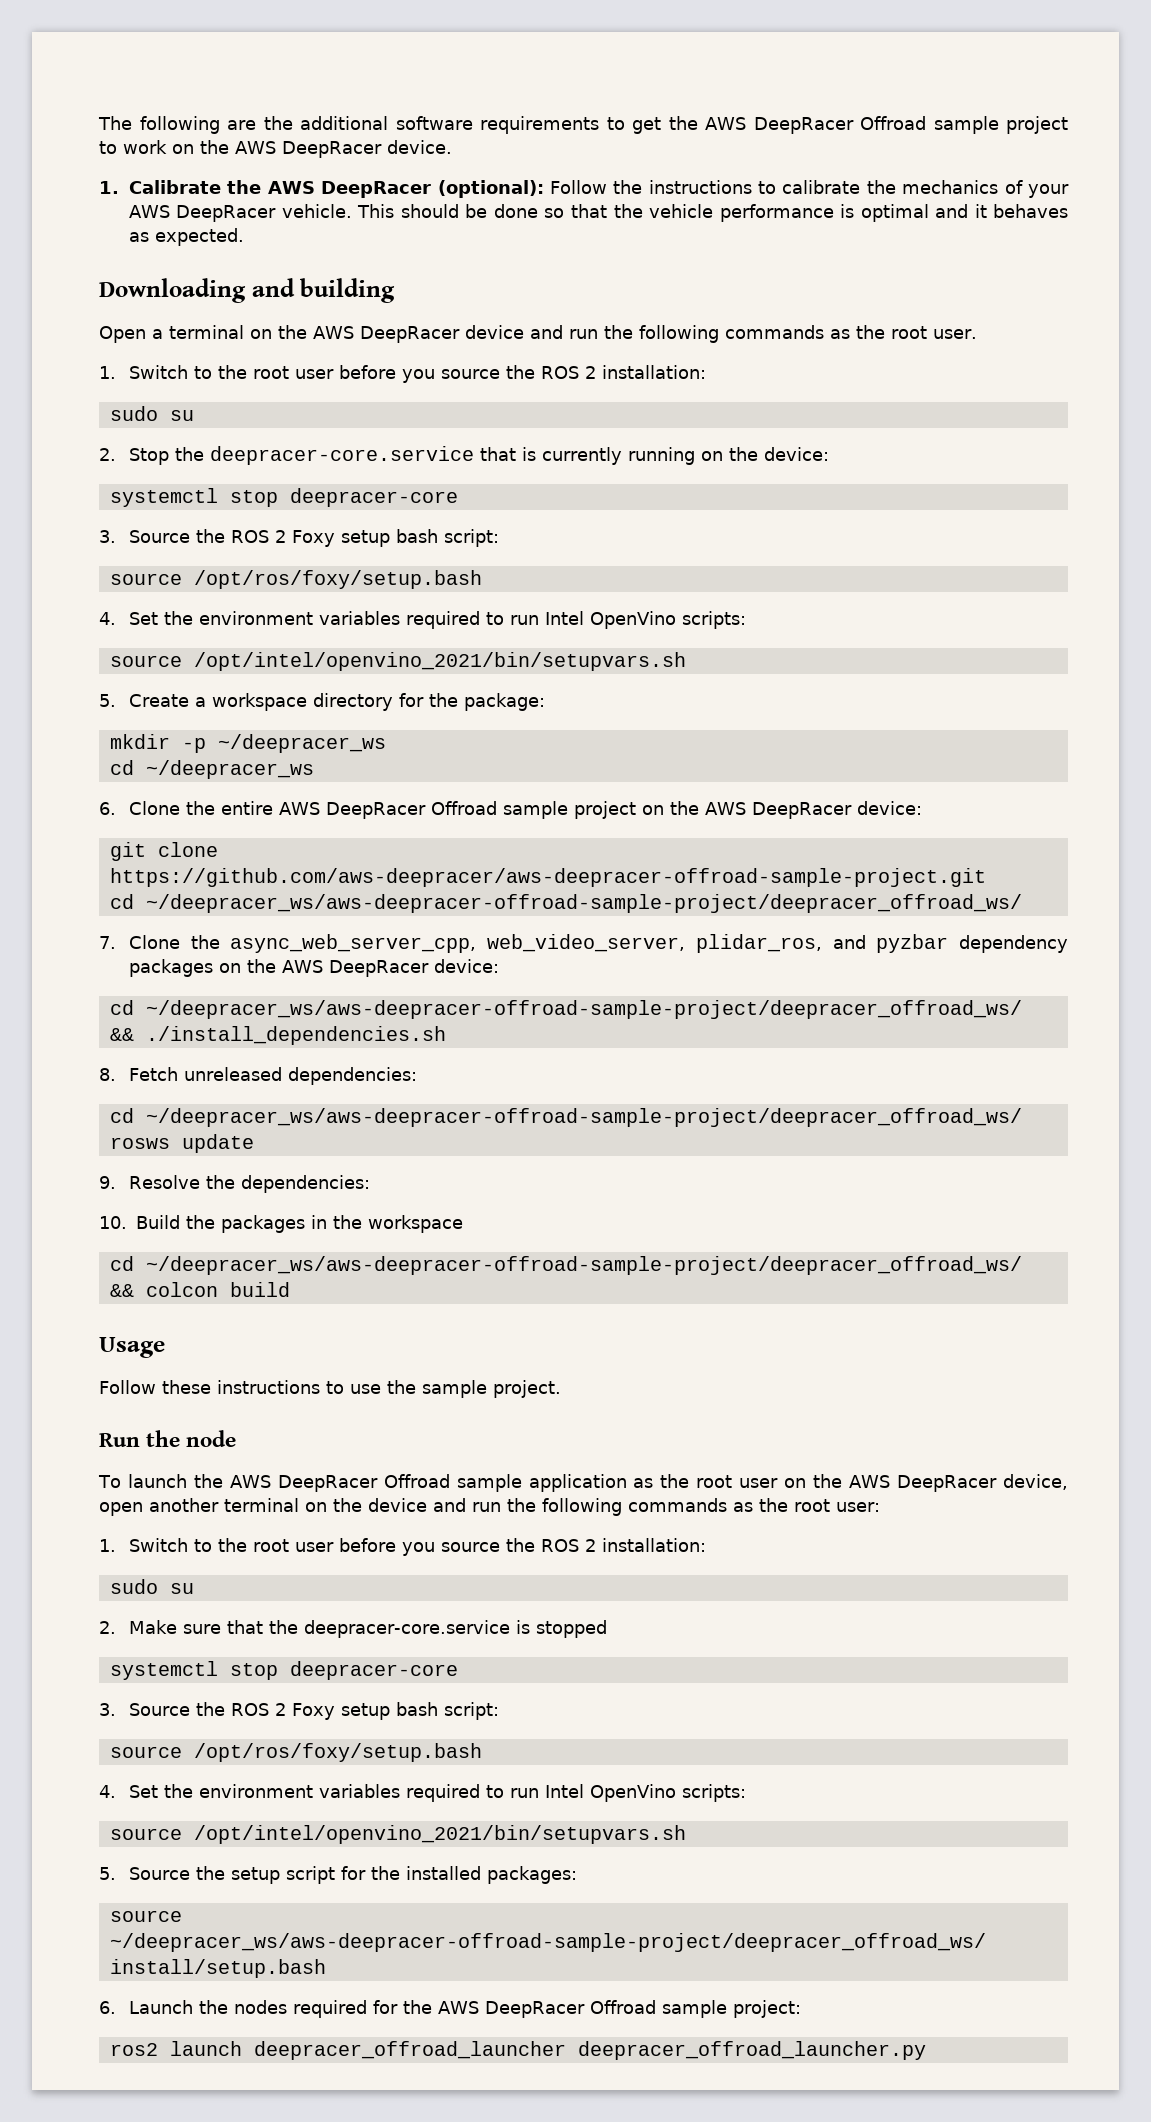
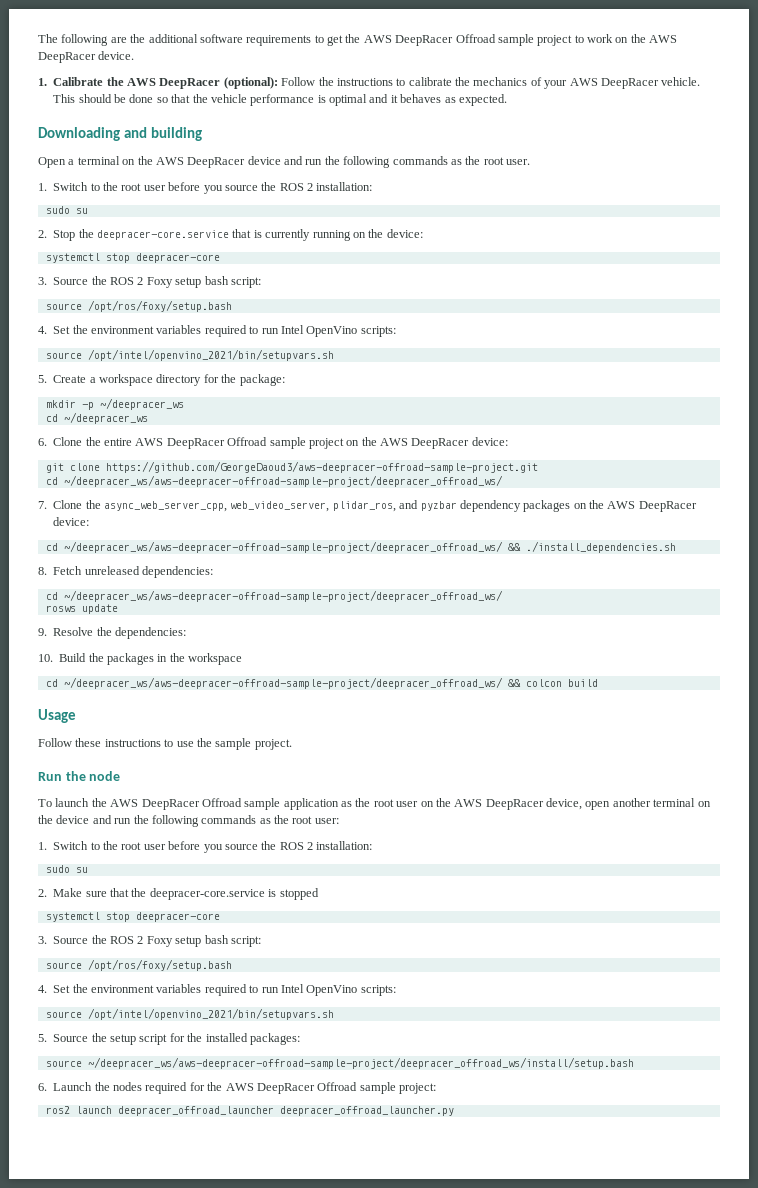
[109,868,986,887] https://github.com/aws-deepracer/aws-deepracer-offroad-sample-project.git -> [105,461,538,473] https://github.com/GeorgeDaoud3/aws-deepracer-offroad-sample-project.git

